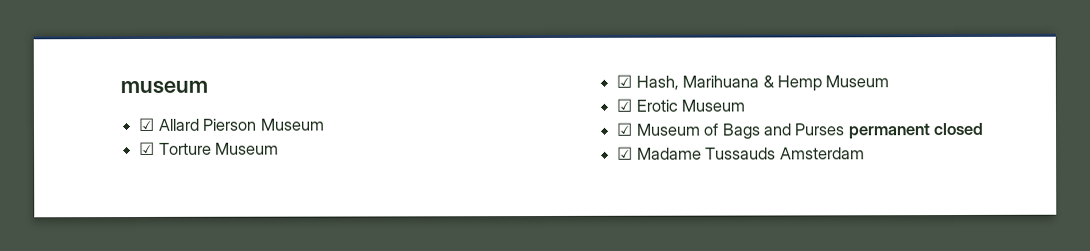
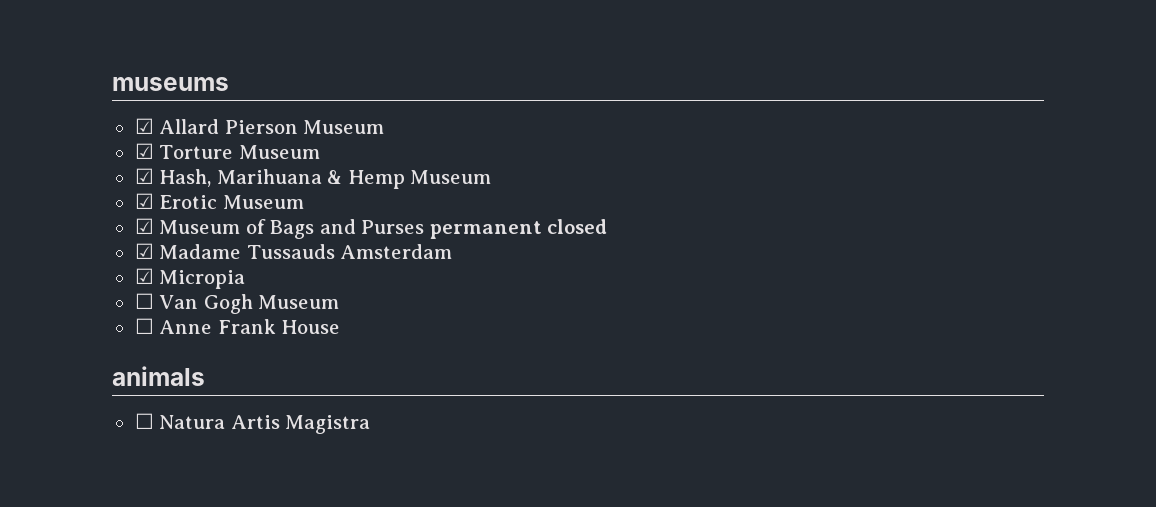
[120,80,208,95] museum -> [112,77,229,91] museums
(865, 153) none -> [134,268,246,289] [134,293,340,314] [134,318,341,334] [112,366,205,386] [134,413,371,434] // ☑ Micropia // ☐ Van Gogh Museum // ☐ Anne Frank House // animals // ☐ Natura Artis Magistra

